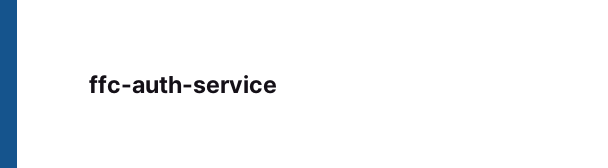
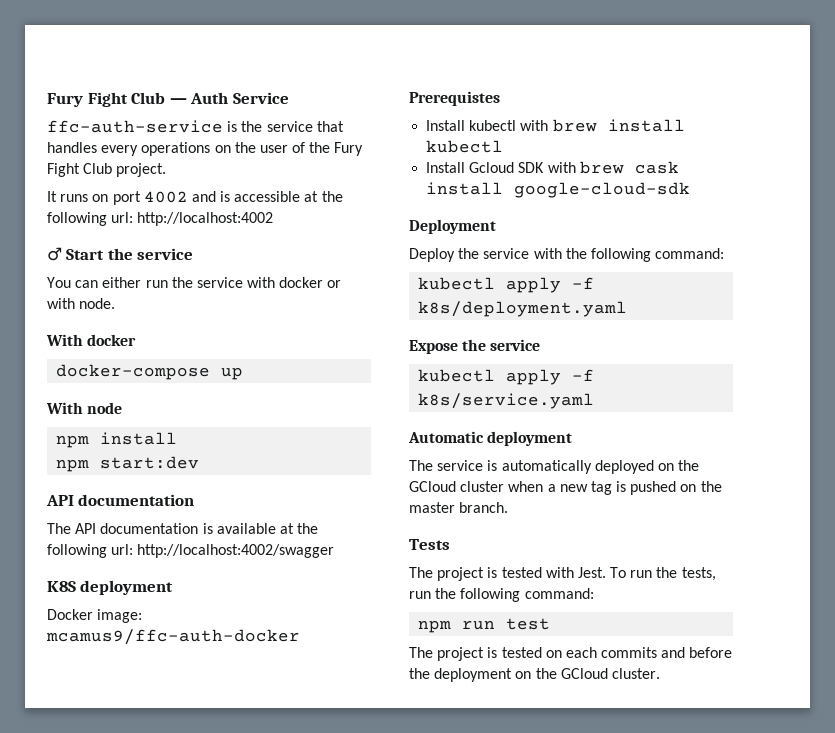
[89,75,277,94] ffc-auth-service -> [47,92,289,107] [47,120,344,133] [47,142,364,156] [47,163,167,177] [47,191,343,205] [47,212,274,226] [47,247,194,261] [47,277,342,288] [47,298,116,309] [46,334,137,346] [56,364,244,380] [46,402,123,414] [56,432,178,448] [56,456,200,472] [46,494,195,506] [47,523,319,534] [47,544,335,558] [47,580,174,595] [47,609,143,623] [46,629,300,645] [409,91,500,106] [426,119,685,132] [426,140,504,153] [426,161,679,174] [426,182,691,198] [409,219,496,234] [409,248,725,262] [418,277,595,293] [418,301,628,317] [409,339,541,354] [418,369,595,385] [418,393,595,409] [408,431,573,446] [409,460,700,474] [409,481,722,495] [409,502,509,513] [409,539,450,550] [409,567,716,581] [409,588,594,602] [418,618,551,633] [409,647,733,661] [409,668,660,682] Fury Fight Club — Auth Service // ffc-auth-service is the service that handles every operations on the user of the Fury Fight Club project. // It runs on port 4002 and is accessible at the following url: http://localhost:4002 // ♂ Start the service // You can either run the service with docker or with node. // With docker // docker-compose up // With node // npm install // npm start:dev // API documentation // The API documentation is available at the following url: http://localhost:4002/swagger // K8S deployment // Docker image: mcamus9/ffc-auth-docker // Prerequistes // Install kubectl with brew install kubectl // Install Gcloud SDK with brew cask install google-cloud-sdk // Deployment // Deploy the service with the following command: // kubectl apply -f k8s/deployment.yaml // Expose the service // kubectl apply -f k8s/service.yaml // Automatic deployment // The service is automatically deployed on the GCloud cluster when a new tag is pushed on the master branch. // Tests // The project is tested with Jest. To run the tests, run the following command: // npm run test // The project is tested on each commits and before the deployment on the GCloud cluster.

